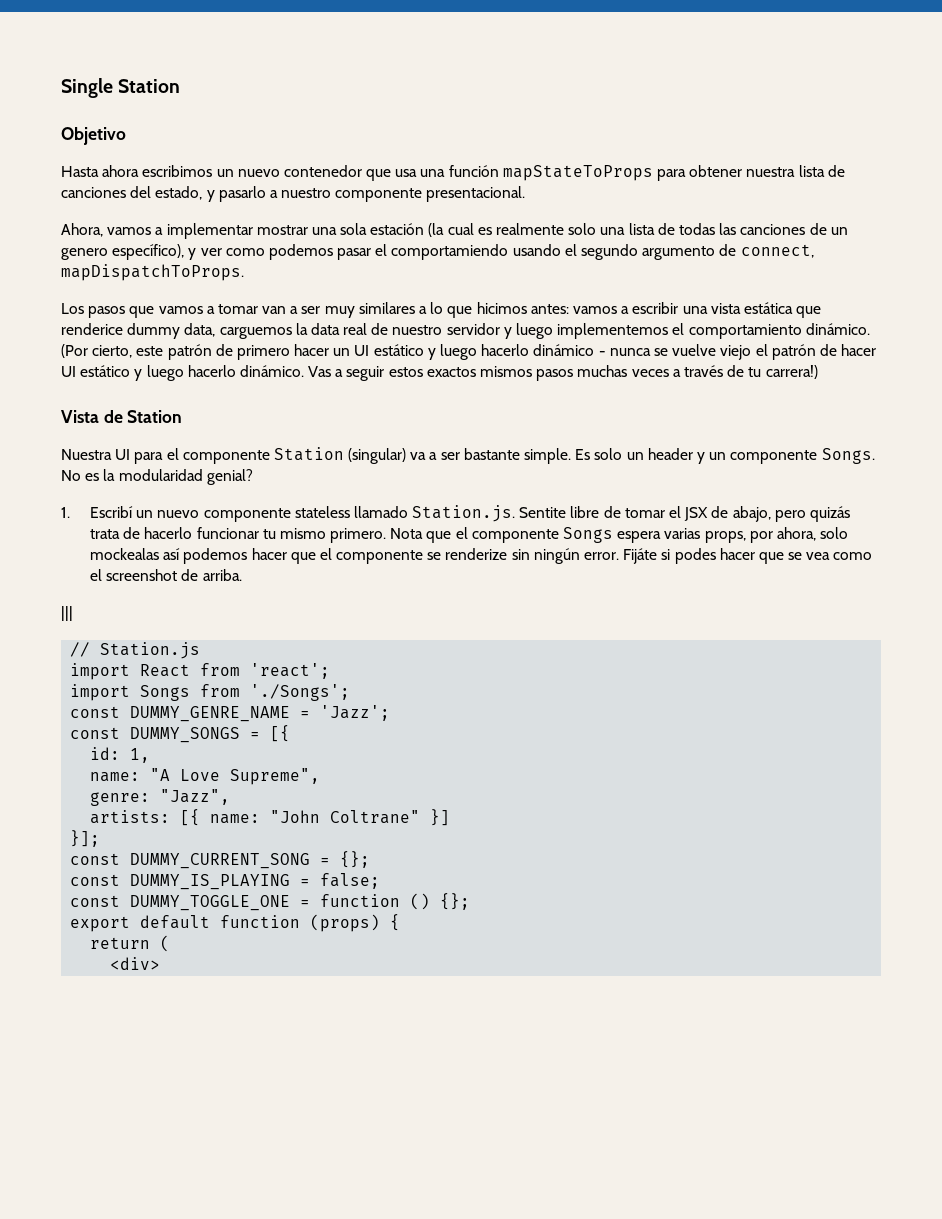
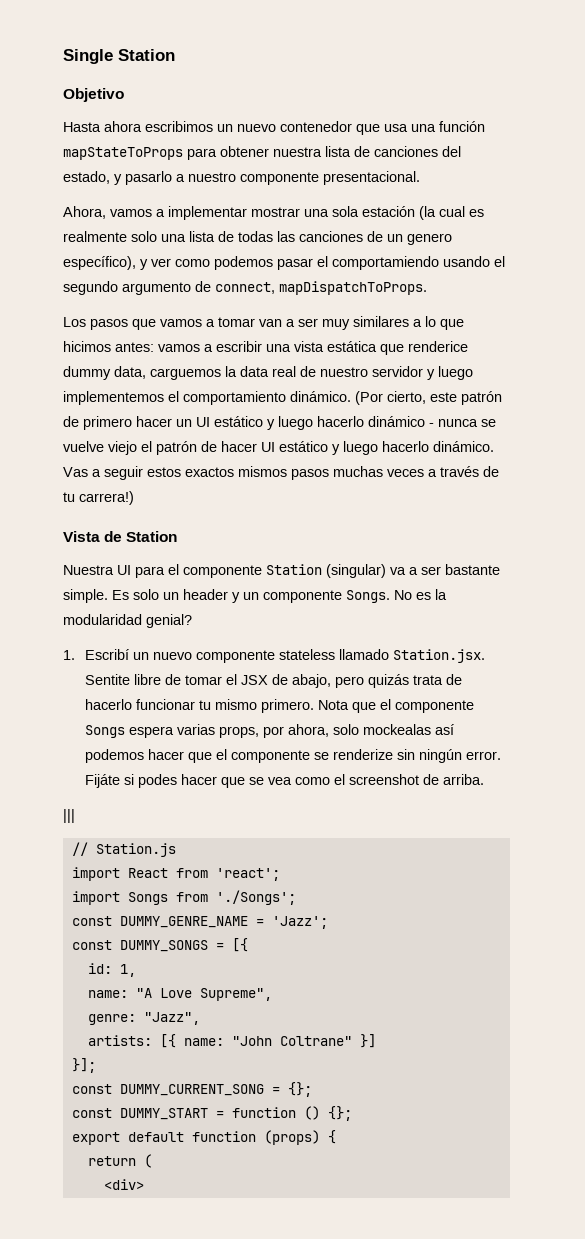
[412,505,516,522] Station.js. -> [392,649,485,663] Station.jsx.
[130,873,381,890] [70,895,291,911] DUMMY_IS_PLAYING = false; // const DUMMY_TOGGLE_ONE -> [119,1108,208,1120] DUMMY_START

